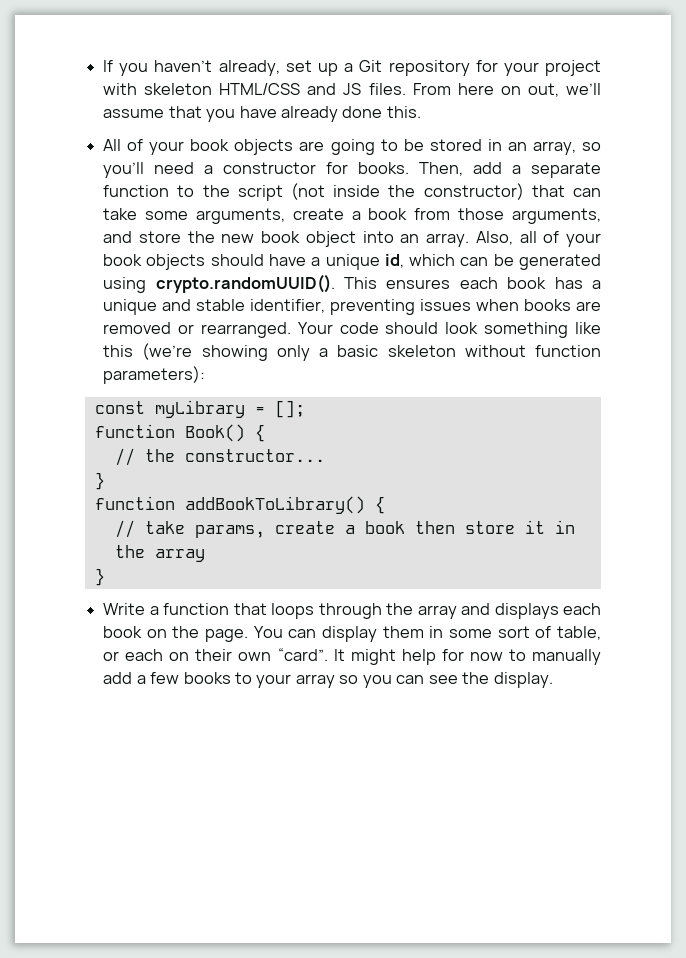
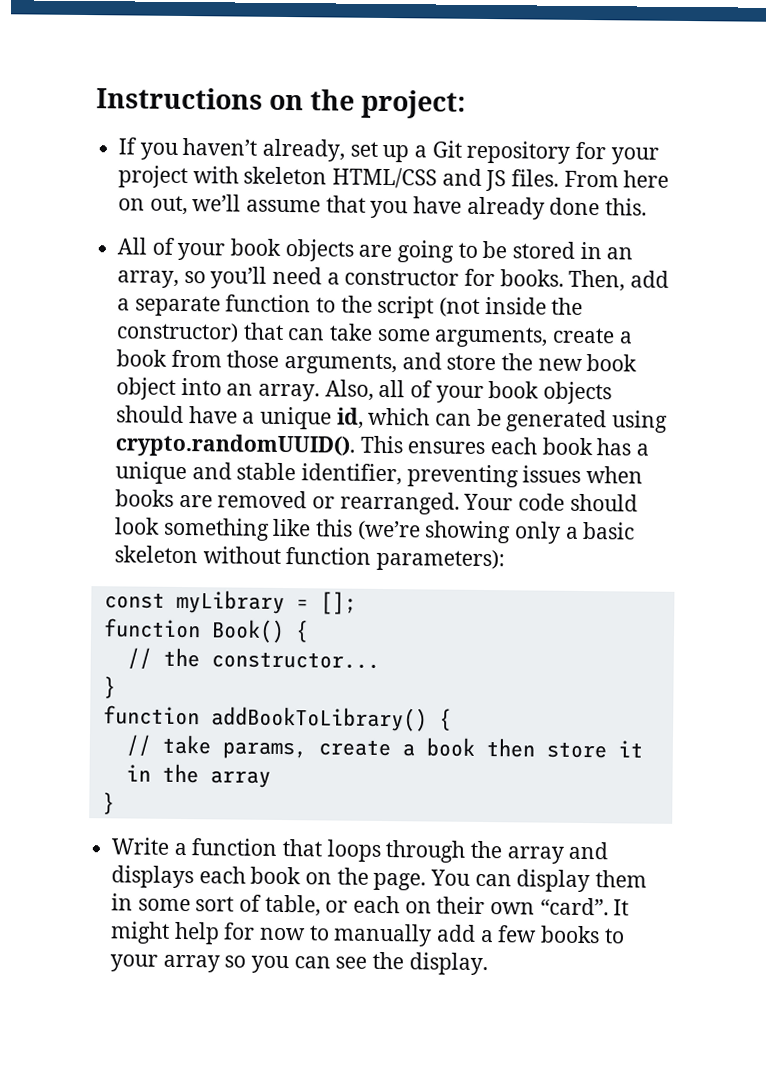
(103, 66) none -> [96,87,467,119] Instructions on the project: //

